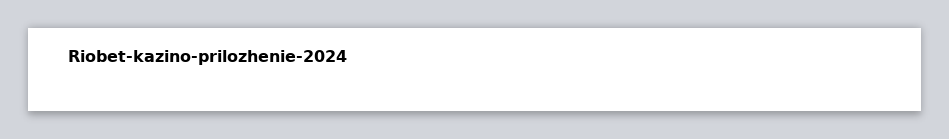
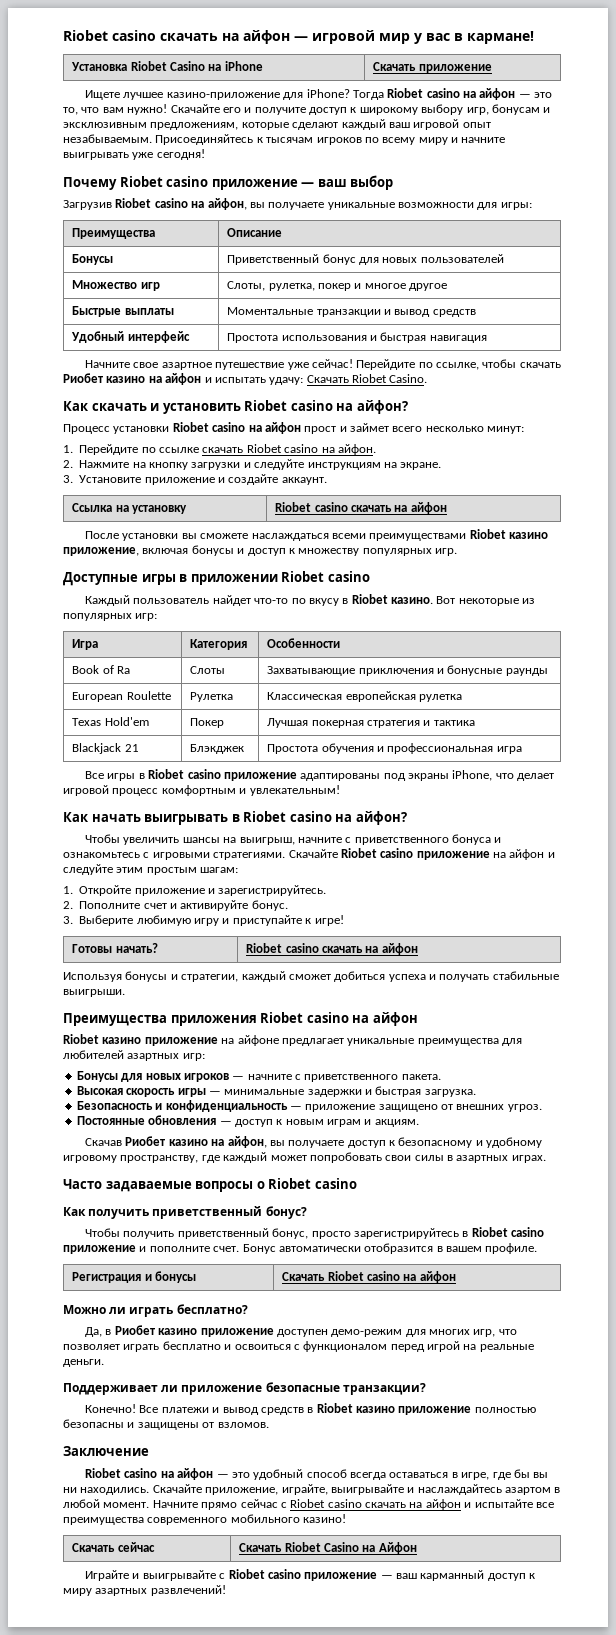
[68,50,347,65] Riobet-kazino-prilozhenie-2024 -> [63,30,534,44] [71,61,263,71] [373,62,492,73] [85,88,553,100] [63,104,551,115] [63,119,491,130] [63,134,506,145] [63,149,205,160] [63,175,394,190] [63,198,532,210] [72,228,156,239] [227,228,283,237] [72,254,114,265] [227,254,504,265] [72,280,160,291] [227,281,448,291] [72,306,174,317] [227,307,476,317] [71,331,190,343] [227,332,487,343] [85,359,561,370] [63,373,428,385] [63,400,408,414] [63,422,525,434] [63,444,376,455] [63,459,442,470] [63,474,327,485] [72,503,188,514] [275,502,447,514] [85,529,549,541] [63,545,457,556] [63,571,370,586] [85,594,536,606] [63,613,158,621] [72,639,99,650] [190,639,248,650] [267,638,341,648] [72,665,131,674] [190,666,226,674] [267,665,548,676] [72,691,171,702] [190,692,234,702] [267,691,463,702] [72,717,149,726] [190,718,225,728] [267,718,475,728] [72,743,139,754] [190,744,245,754] [267,743,522,754] [85,769,555,781] [63,785,340,796] [63,811,407,825] [85,834,502,845] [63,848,555,860] [63,864,239,875] [63,885,327,896] [63,900,288,911] [63,915,344,926] [72,943,158,953] [246,943,418,955] [63,971,559,982] [63,989,125,997] [63,1012,418,1026] [63,1034,522,1046] [63,1050,205,1061] [76,1071,441,1082] [76,1086,476,1097] [76,1100,542,1112] [76,1115,419,1127] [85,1136,543,1148] [63,1152,546,1163] [63,1178,357,1192] [63,1206,307,1219] [85,1227,545,1239] [63,1243,538,1254] [72,1271,197,1283] [282,1271,456,1283] [63,1304,248,1317] [85,1325,517,1337] [63,1341,534,1352] [63,1359,104,1367] [63,1382,426,1395] [85,1403,536,1415] [63,1419,269,1430] [63,1446,149,1456] [85,1468,549,1480] [63,1484,561,1495] [63,1499,554,1510] [63,1514,347,1525] [72,1542,155,1552] [239,1542,417,1554] [85,1569,536,1581] [63,1585,226,1596] Riobet casino скачать на айфон — игровой мир у вас в кармане! // Установка Riobet Casino на iPhone | Скачать приложение // Ищете лучшее казино-приложение для iPhone? Тогда Riobet casino на айфон — это то, что вам нужно! Скачайте его и получите доступ к широкому выбору игр, бонусам и эксклюзивным предложениям, которые сделают каждый ваш игровой опыт незабываемым. Присоединяйтесь к тысячам игроков по всему миру и начните выигрывать уже сегодня! // Почему Riobet casino приложение — ваш выбор // Загрузив Riobet casino на айфон, вы получаете уникальные возможности для игры: // Преимущества | Описание // Бонусы | Приветственный бонус для новых пользователей // Множество игр | Слоты, рулетка, покер и многое другое // Быстрые выплаты | Моментальные транзакции и вывод средств // Удобный интерфейс | Простота использования и быстрая навигация // Начните свое азартное путешествие уже сейчас! Перейдите по ссылке, чтобы скачать Риобет казино на айфон и испытать удачу: Скачать Riobet Casino. // Как скачать и установить Riobet casino на айфон? // Процесс установки Riobet casino на айфон прост и займет всего несколько минут: // 1. Перейдите по ссылке скачать Riobet casino на айфон. // 2. Нажмите на кнопку загрузки и следуйте инструкциям на экране. // 3. Установите приложение и создайте аккаунт. // Ссылка на установку | Riobet casino скачать на айфон // После установки вы сможете наслаждаться всеми преимуществами Riobet казино приложение, включая бонусы и доступ к множеству популярных игр. // Доступные игры в приложении Riobet casino // Каждый пользователь найдет что-то по вкусу в Riobet казино. Вот некоторые из популярных игр: // Игра | Категория | Особенности // Book of Ra | Слоты | Захватывающие приключения и бонусные раунды // European Roulette | Рулетка | Классическая европейская рулетка // Texas Hold'em | Покер | Лучшая покерная стратегия и тактика // Blackjack 21 | Блэкджек | Простота обучения и профессиональная игра // Все игры в Riobet casino приложение адаптированы под экраны iPhone, что делает игровой процесс комфортным и увлекательным! // Как начать выигрывать в Riobet casino на айфон? // Чтобы увеличить шансы на выигрыш, начните с приветственного бонуса и ознакомьтесь с игровыми стратегиями. Скачайте Riobet casino приложение на айфон и следуйте этим простым шагам: // 1. Откройте приложение и зарегистрируйтесь. // 2. Пополните счет и активируйте бонус. // 3. Выберите любимую игру и приступайте к игре! // Готовы начать? | Riobet casino скачать на айфон // Используя бонусы и стратегии, каждый сможет добиться успеха и получать стабильные выигрыши. // Преимущества приложения Riobet casino на айфон // Riobet казино приложение на айфоне предлагает уникальные преимущества для любителей азартных игр: // Бонусы для новых игроков — начните с приветственного пакета. // Высокая скорость игры — минимальные задержки и быстрая загрузка. // Безопасность и конфиденциальность — приложение защищено от внешних угроз. // Постоянные обновления — доступ к новым играм и акциям. // Скачав Риобет казино на айфон, вы получаете доступ к безопасному и удобному игровому пространству, где каждый может попробовать свои силы в азартных играх. // Часто задаваемые вопросы о Riobet casino // Как получить приветственный бонус? // Чтобы получить приветственный бонус, просто зарегистрируйтесь в Riobet casino приложение и пополните счет. Бонус автоматически отобразится в вашем профиле. // Регистрация и бонусы | Скачать Riobet casino на айфон // Можно ли играть бесплатно? // Да, в Риобет казино приложение доступен демо-режим для многих игр, что позволяет играть бесплатно и освоиться с функционалом перед игрой на реальные деньги. // Поддерживает ли приложение безопасные транзакции? // Конечно! Все платежи и вывод средств в Riobet казино приложение полностью безопасны и защищены от взломов. // Заключение // Riobet casino на айфон — это удобный способ всегда оставаться в игре, где бы вы ни находились. Скачайте приложение, играйте, выигрывайте и наслаждайтесь азартом в любой момент. Начните прямо сейчас с Riobet casino скачать на айфон и испытайте все преимущества современного мобильного казино! // Скачать сейчас | Скачать Riobet Casino на Айфон // Играйте и выигрывайте с Riobet casino приложение — ваш карманный доступ к миру азартных развлечений!

